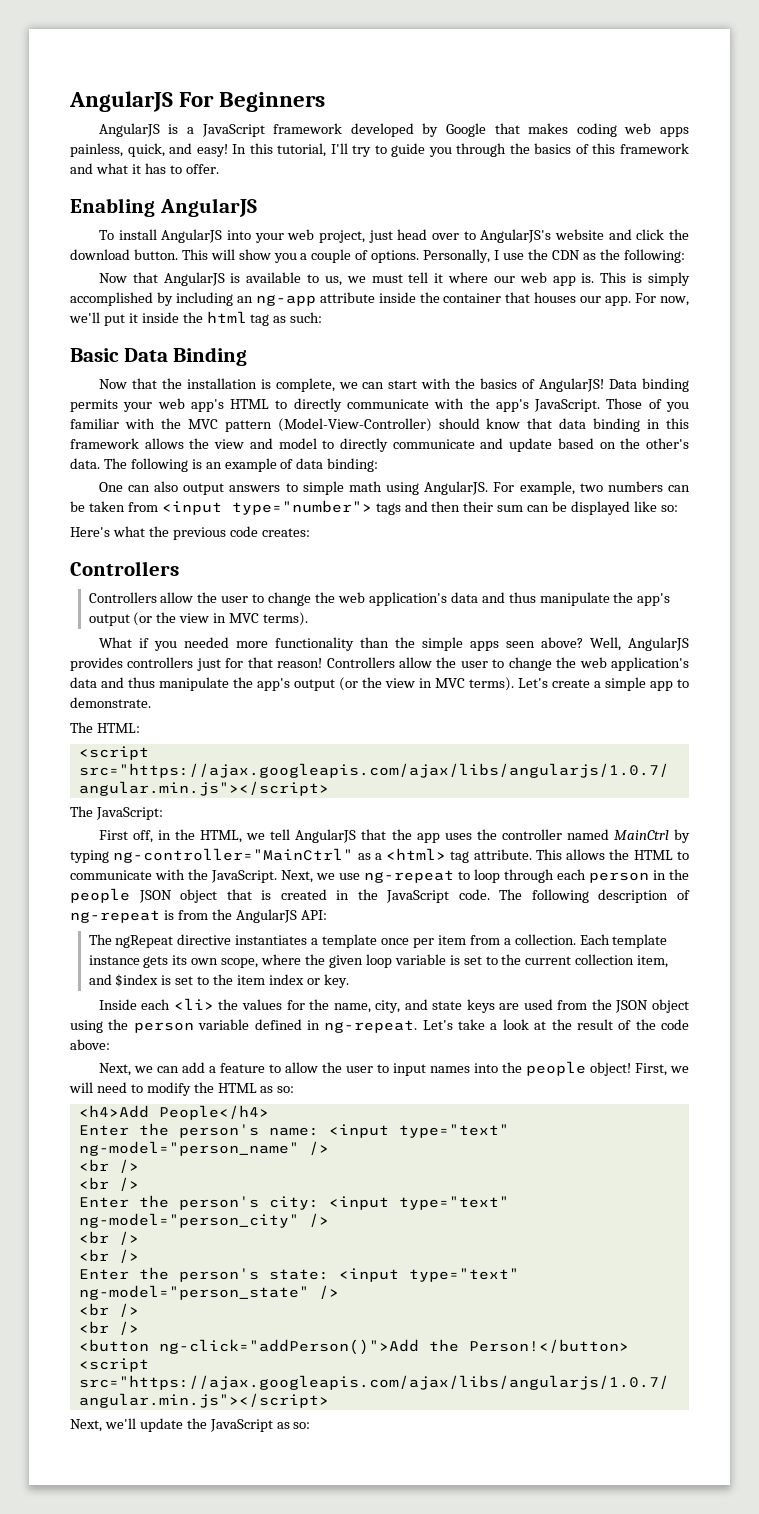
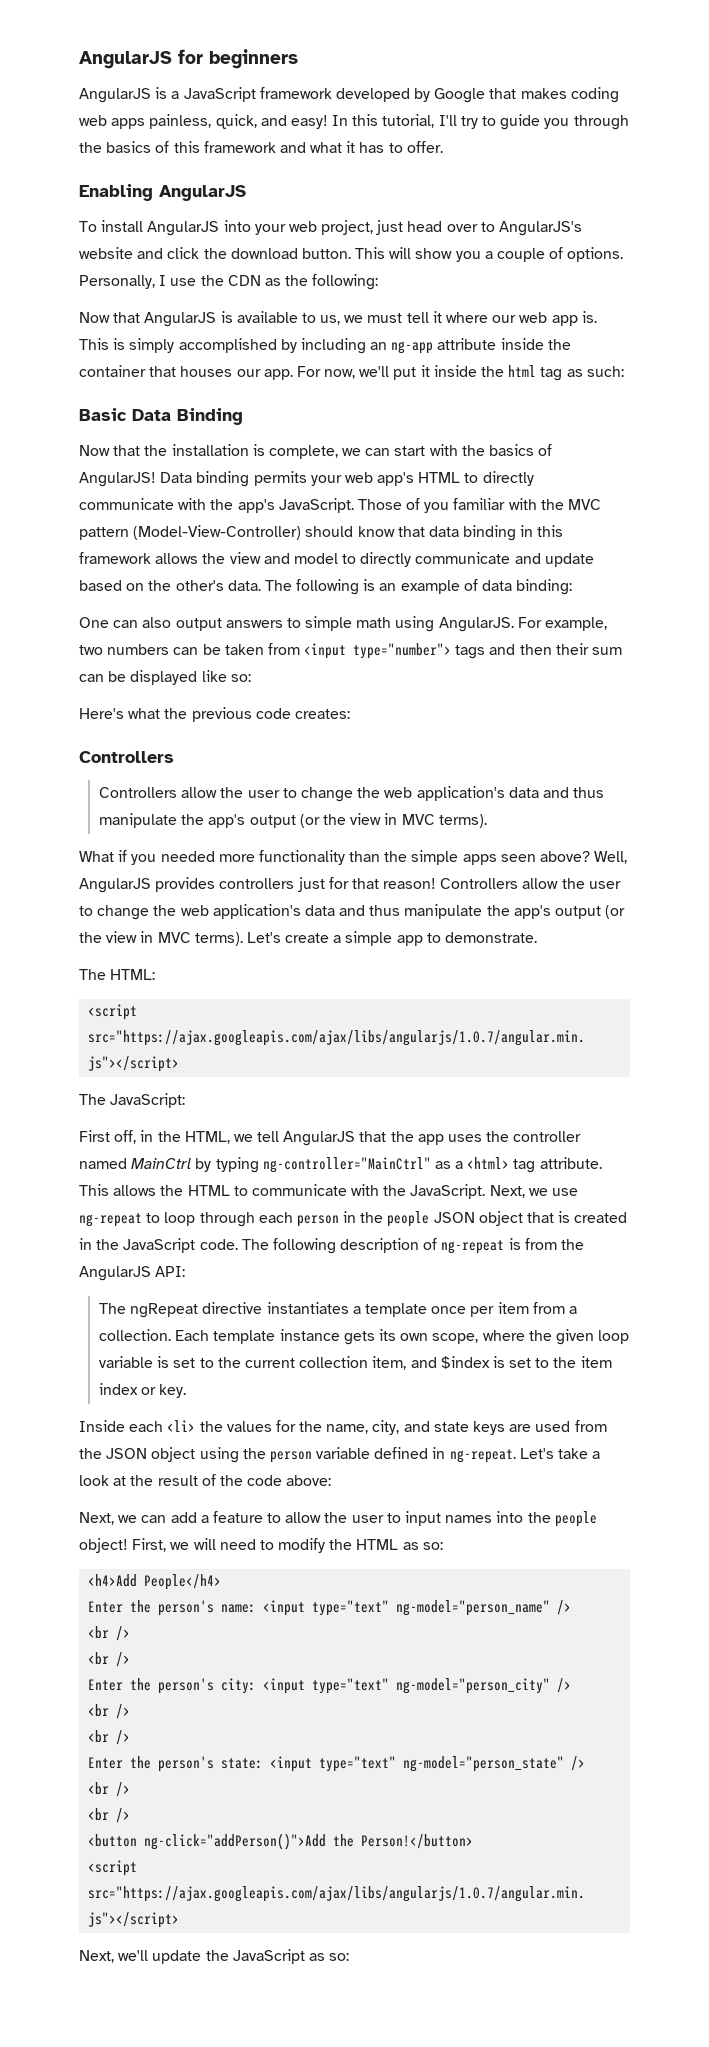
[69,91,326,112] AngularJS For Beginners -> [79,49,298,69] AngularJS for beginners

